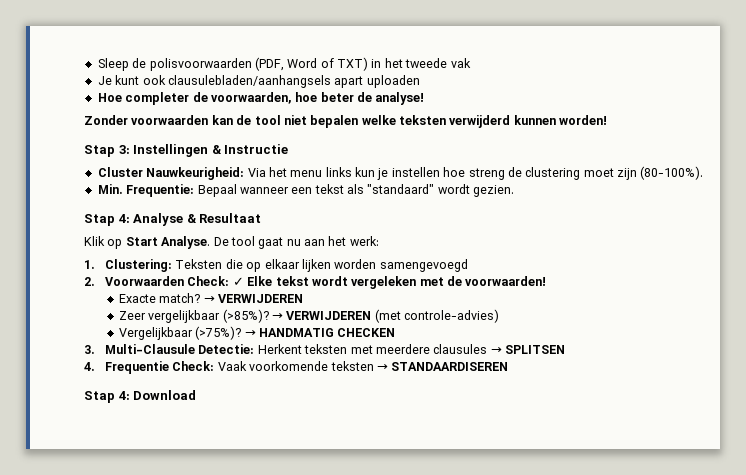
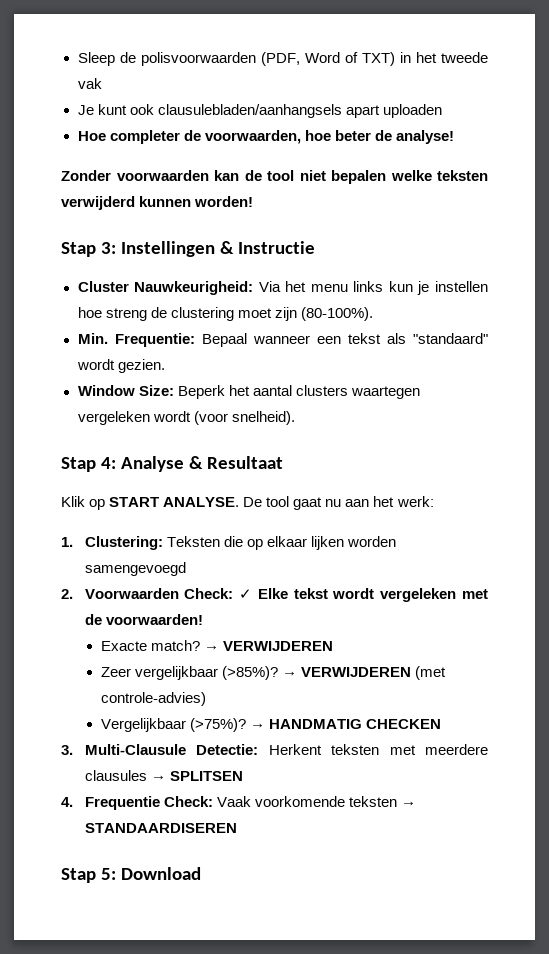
(515, 191) none -> [77,385,420,399] [77,411,295,425] // Window Size: Beperk het aantal clusters waartegen vergeleken wordt (voor snelheid).
[125,236,211,249] Start Analyse. -> [109,497,240,507] START ANALYSE.
[118,391,130,400] 4: -> [100,868,116,880] 5:

